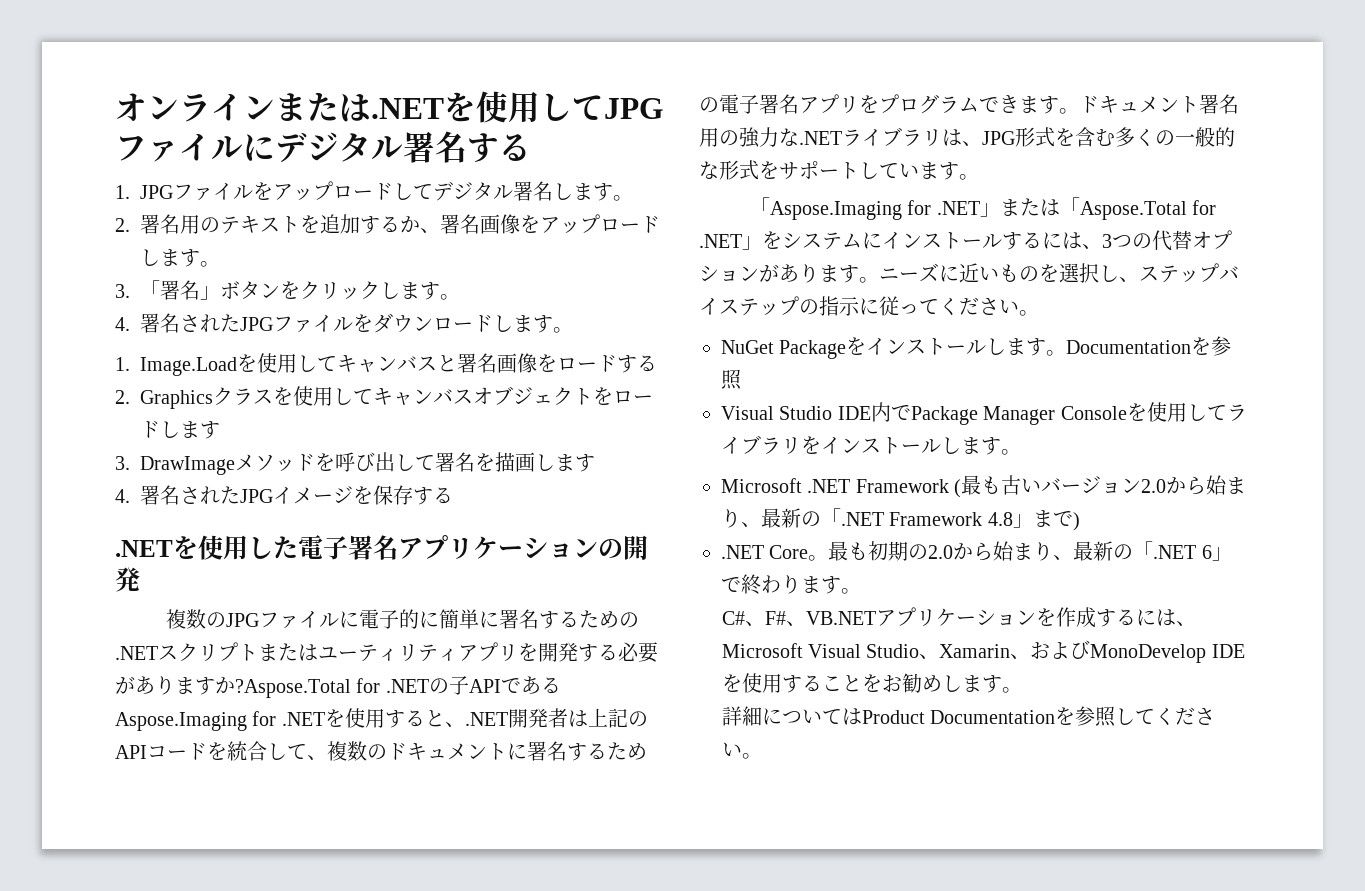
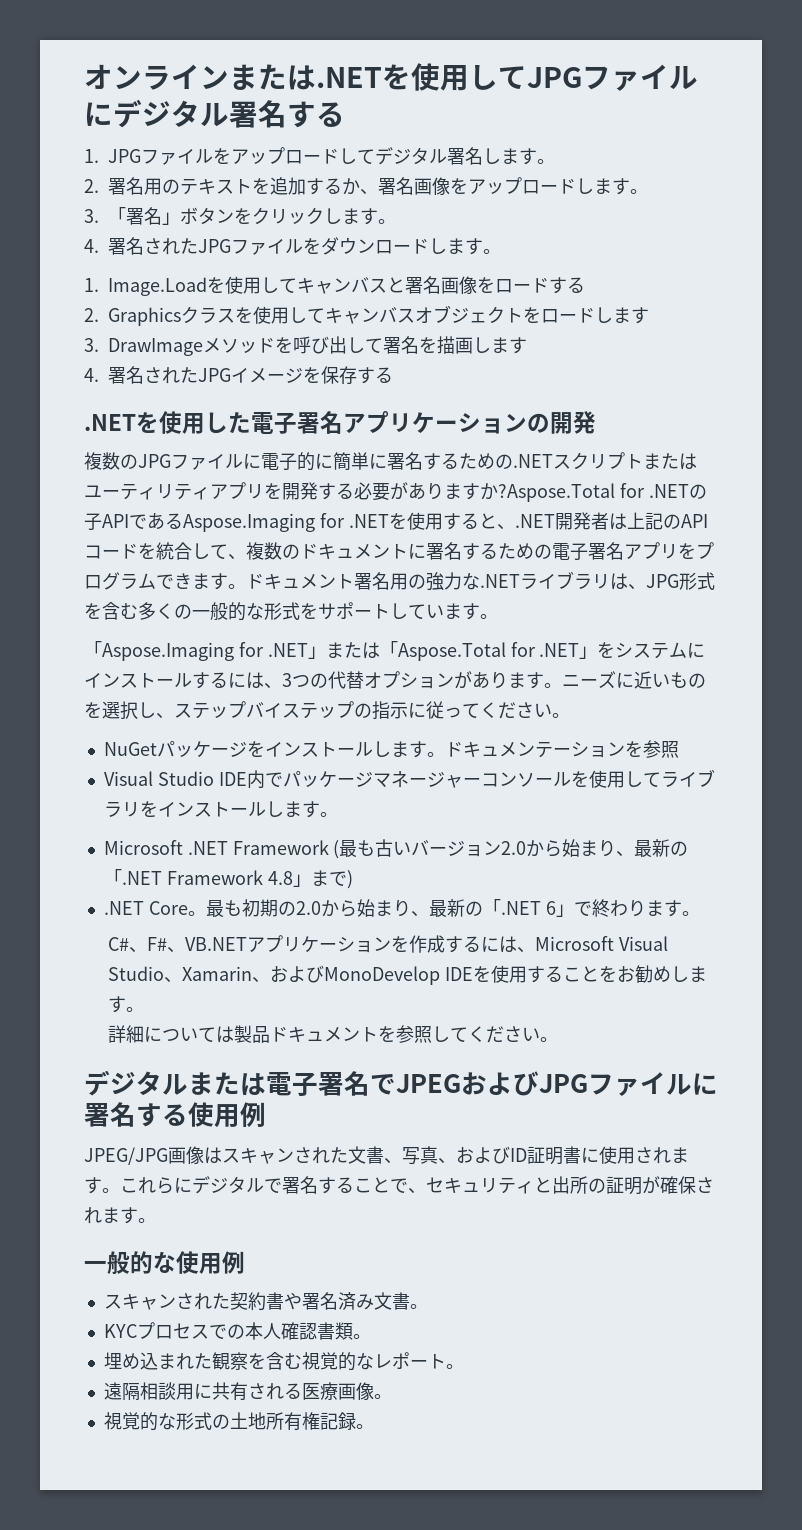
[779,337,1192,359] Packageをインストールします。Documentation -> [156,741,625,758] パッケージをインストールします。ドキュメンテーション
[910,406,1127,425] Package Manager Console -> [282,771,571,788] パッケージマネージャーコンソール
[861,710,1056,724] Product Documentation -> [233,1025,378,1043] 製品ドキュメント
(762, 756) none -> [84,1070,718,1097] [84,1102,266,1128] [84,1146,689,1165] [84,1176,714,1195] [84,1207,156,1224] [84,1251,245,1274] [103,1292,428,1311] [103,1322,371,1340] [103,1352,464,1371] [103,1382,392,1401] [103,1412,374,1431] // デジタルまたは電子署名でJPEGおよびJPGファイルに署名する使用例 // JPEG/JPG画像はスキャンされた文書、写真、およびID証明書に使用されます。これらにデジタルで署名することで、セキュリティと出所の証明が確保されます。 // 一般的な使用例 // スキャンされた契約書や署名済み文書。 // KYCプロセスでの本人確認書類。 // 埋め込まれた観察を含む視覚的なレポート。 // 遠隔相談用に共有される医療画像。 // 視覚的な形式の土地所有権記録。

